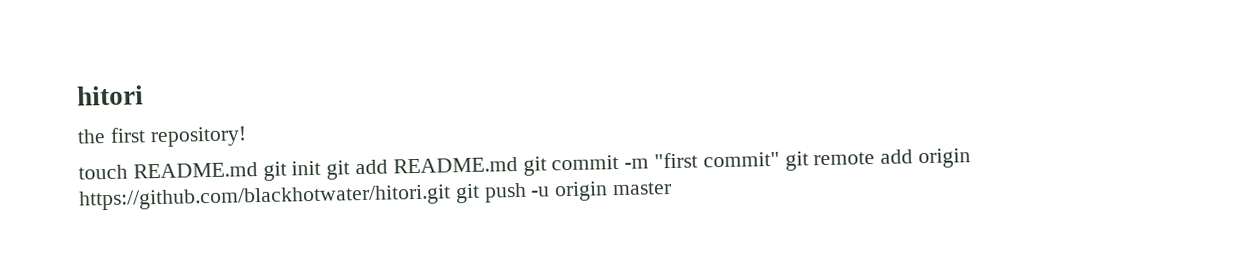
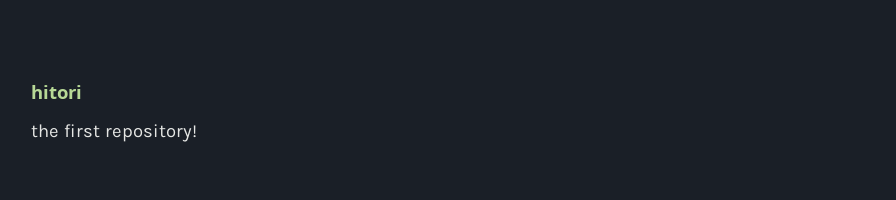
[78,148,972,181] [79,181,673,211] // touch README.md git init git add README.md git commit -m "first commit" git remote add origin https://github.com/blackhotwater/hitori.git git push -u origin master -> (197, 133) none

